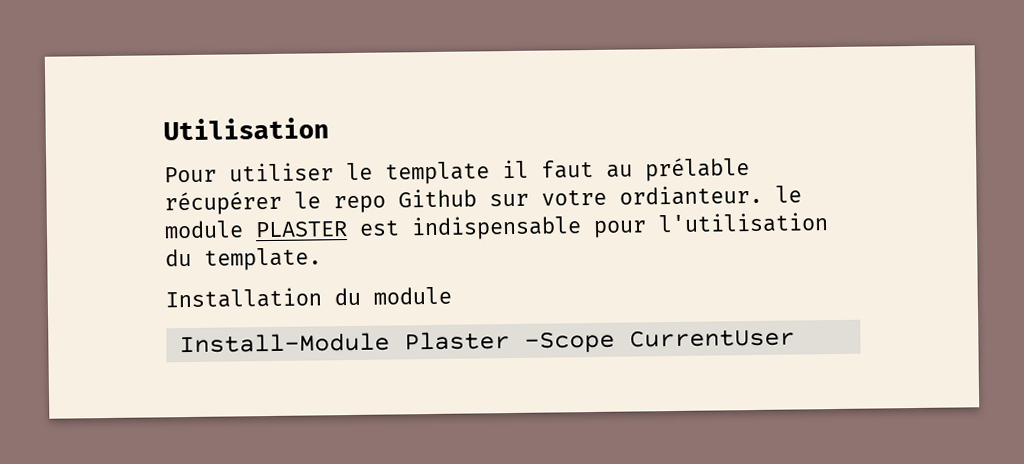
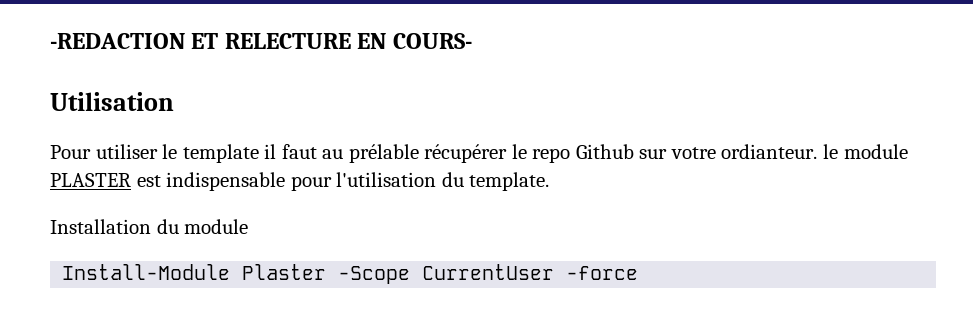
(163, 129) none -> [50,33,472,49] -REDACTION ET RELECTURE EN COURS- //
(795, 338) none -> [566,266,639,280] -force

